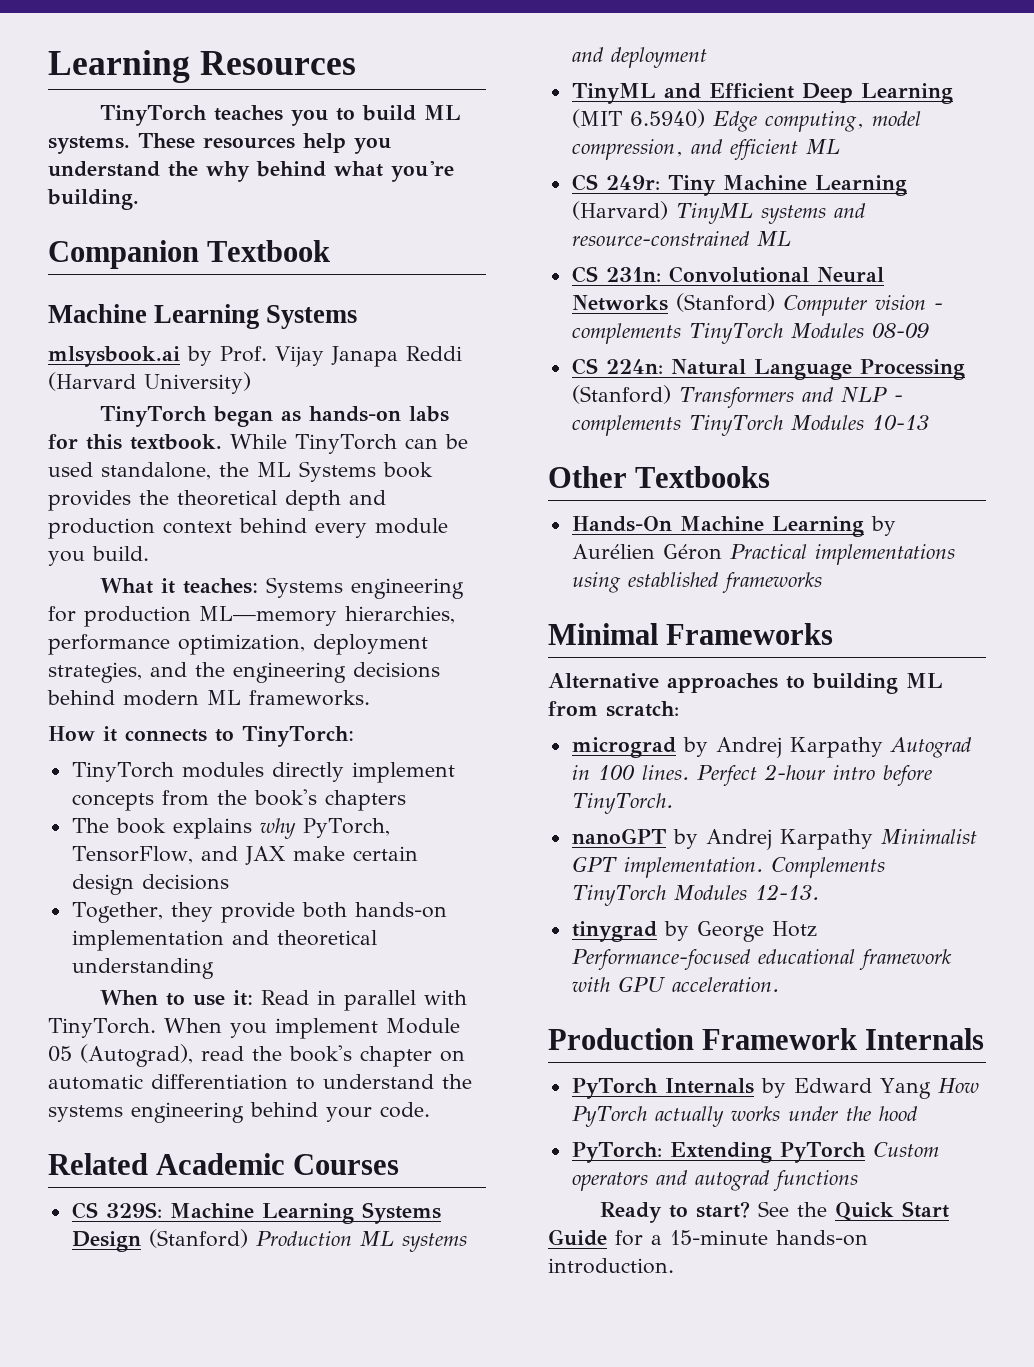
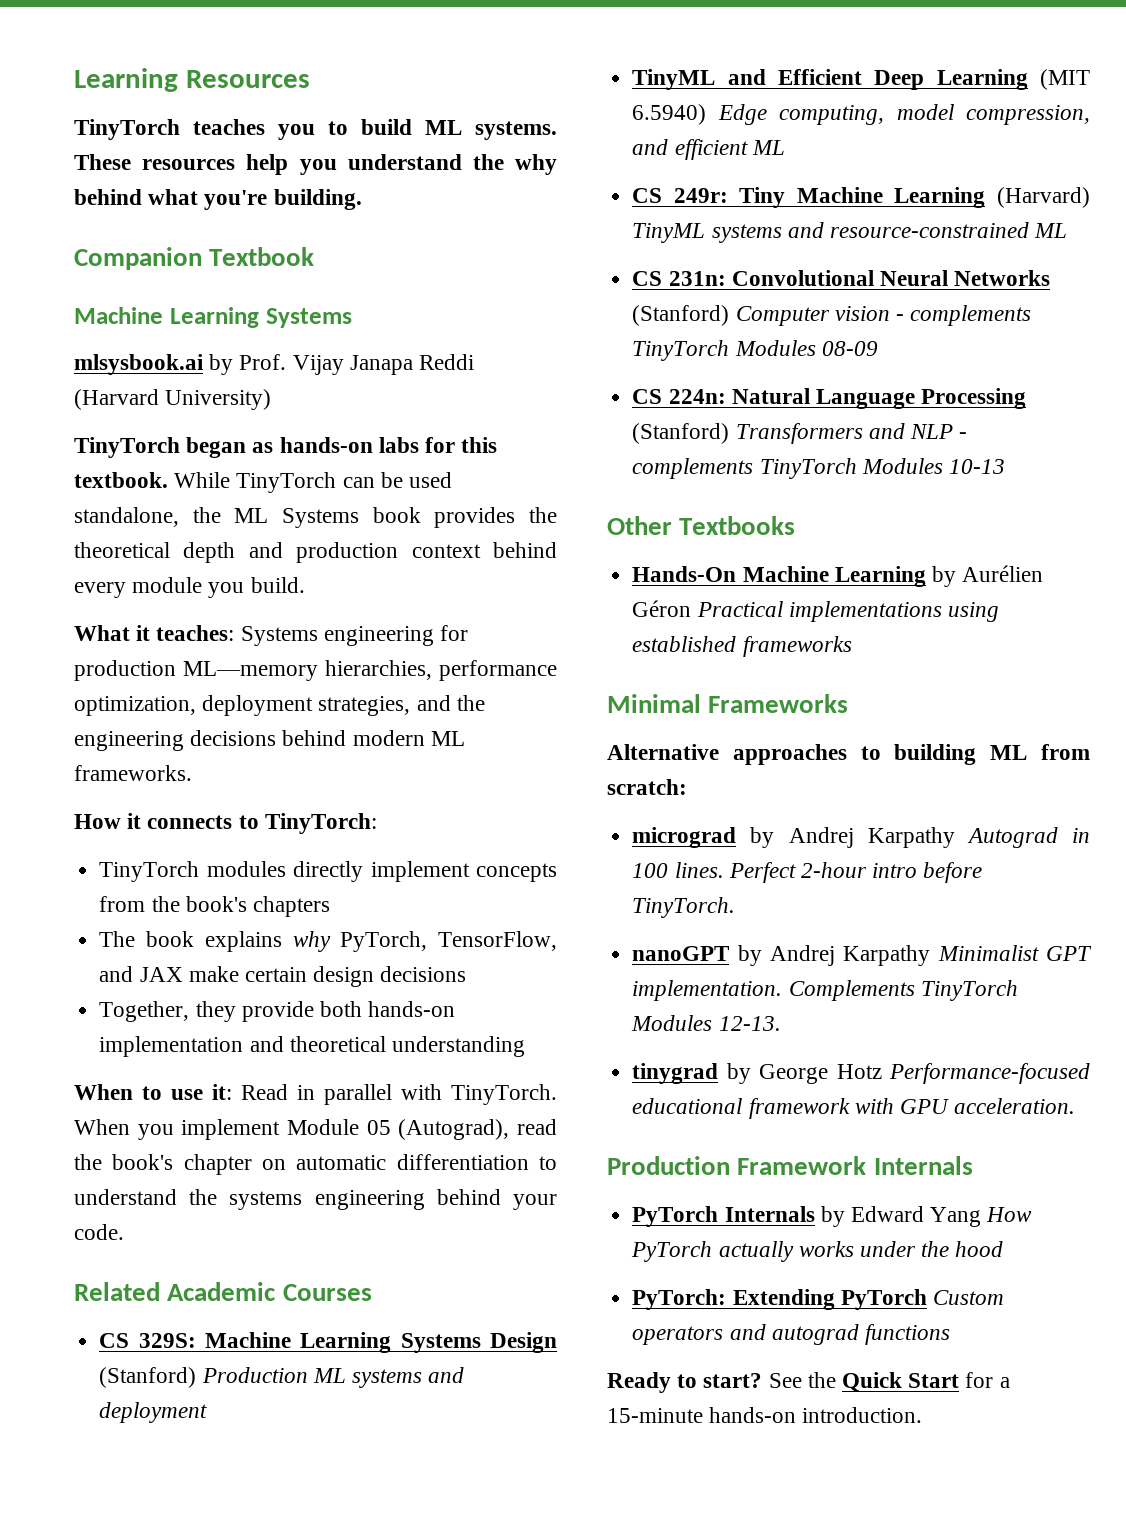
[548,1229,607,1246] Guide -> (960, 1380) none

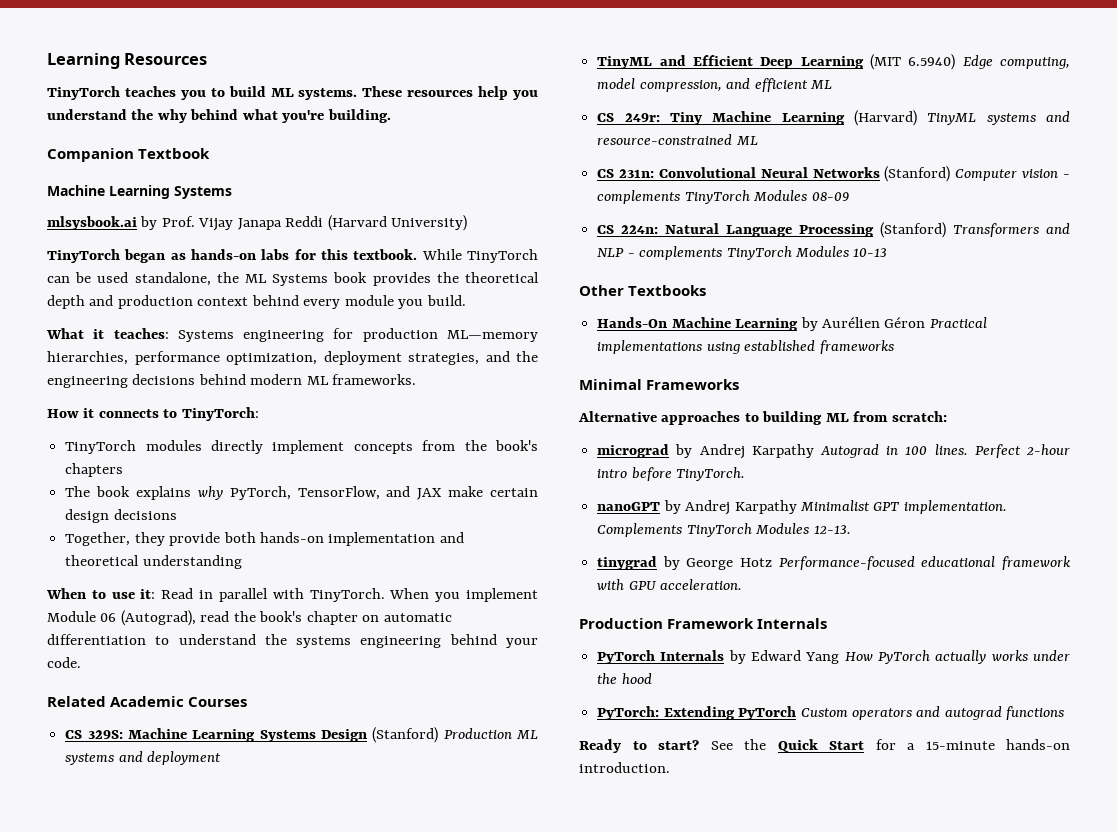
[366,1120,391,1135] 05 -> [100,613,117,622] 06

